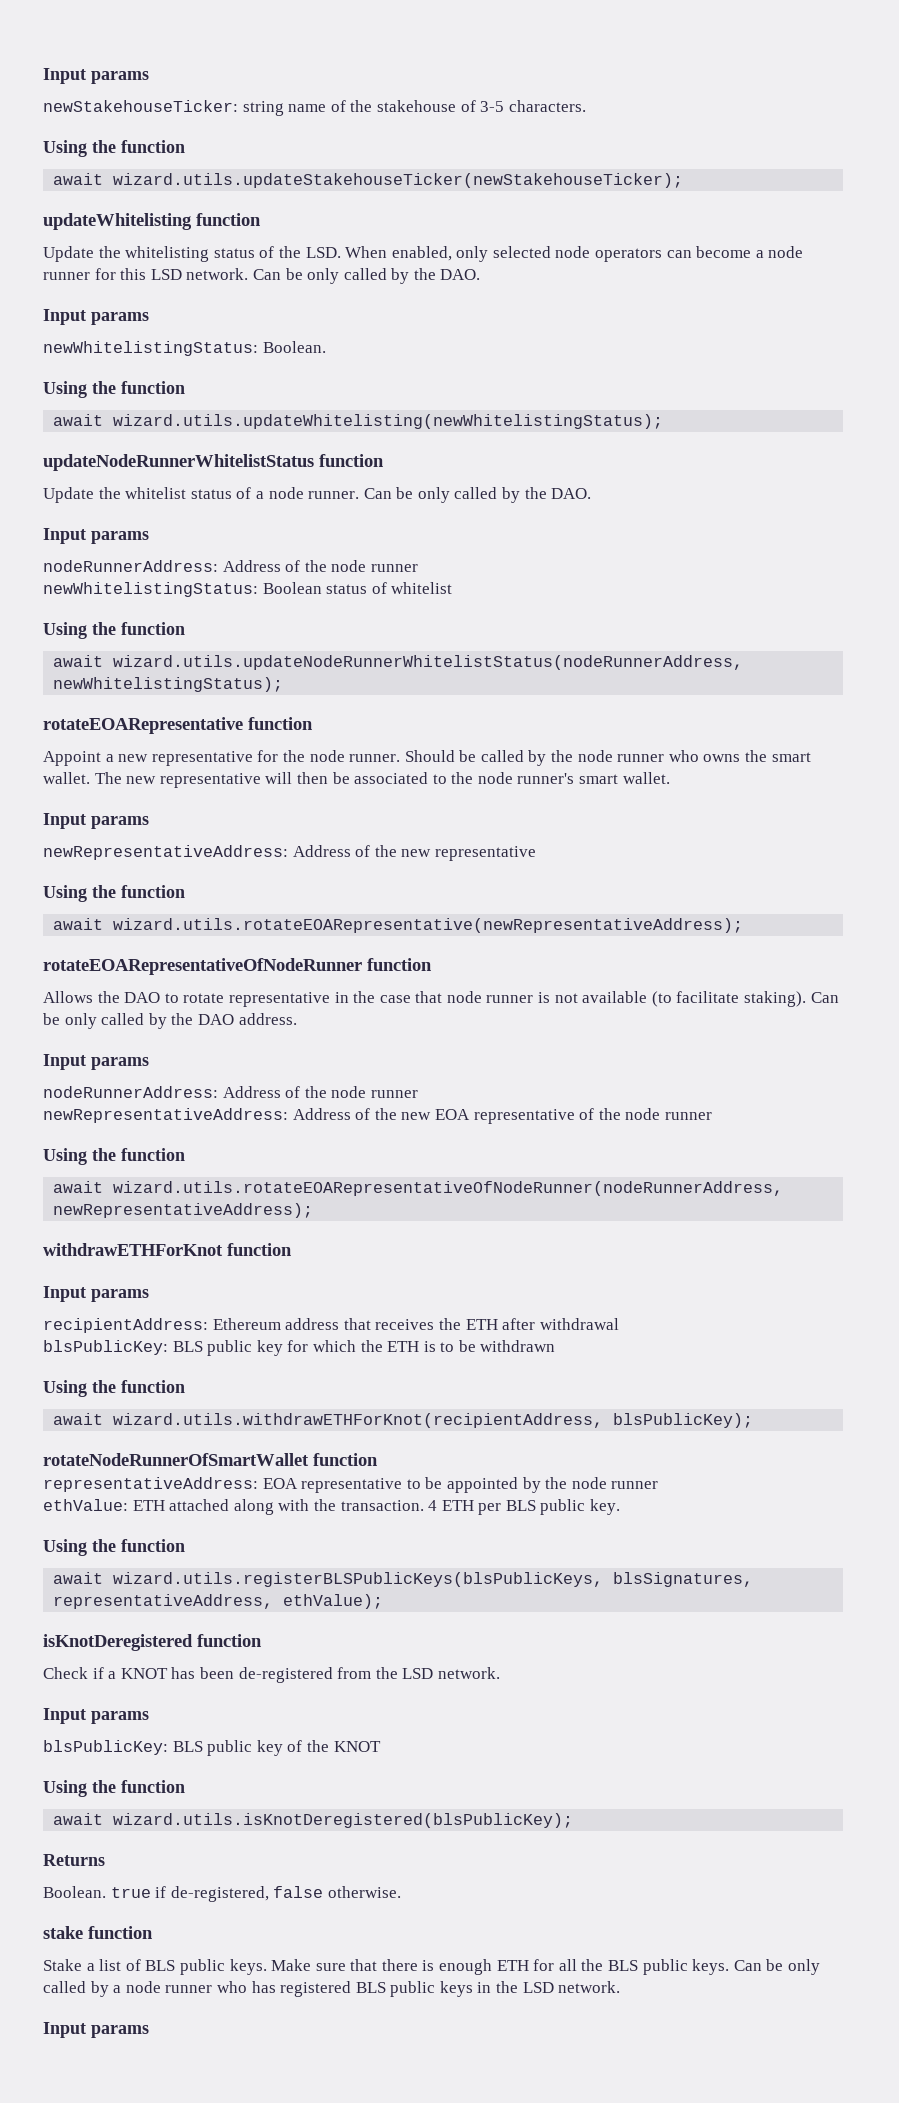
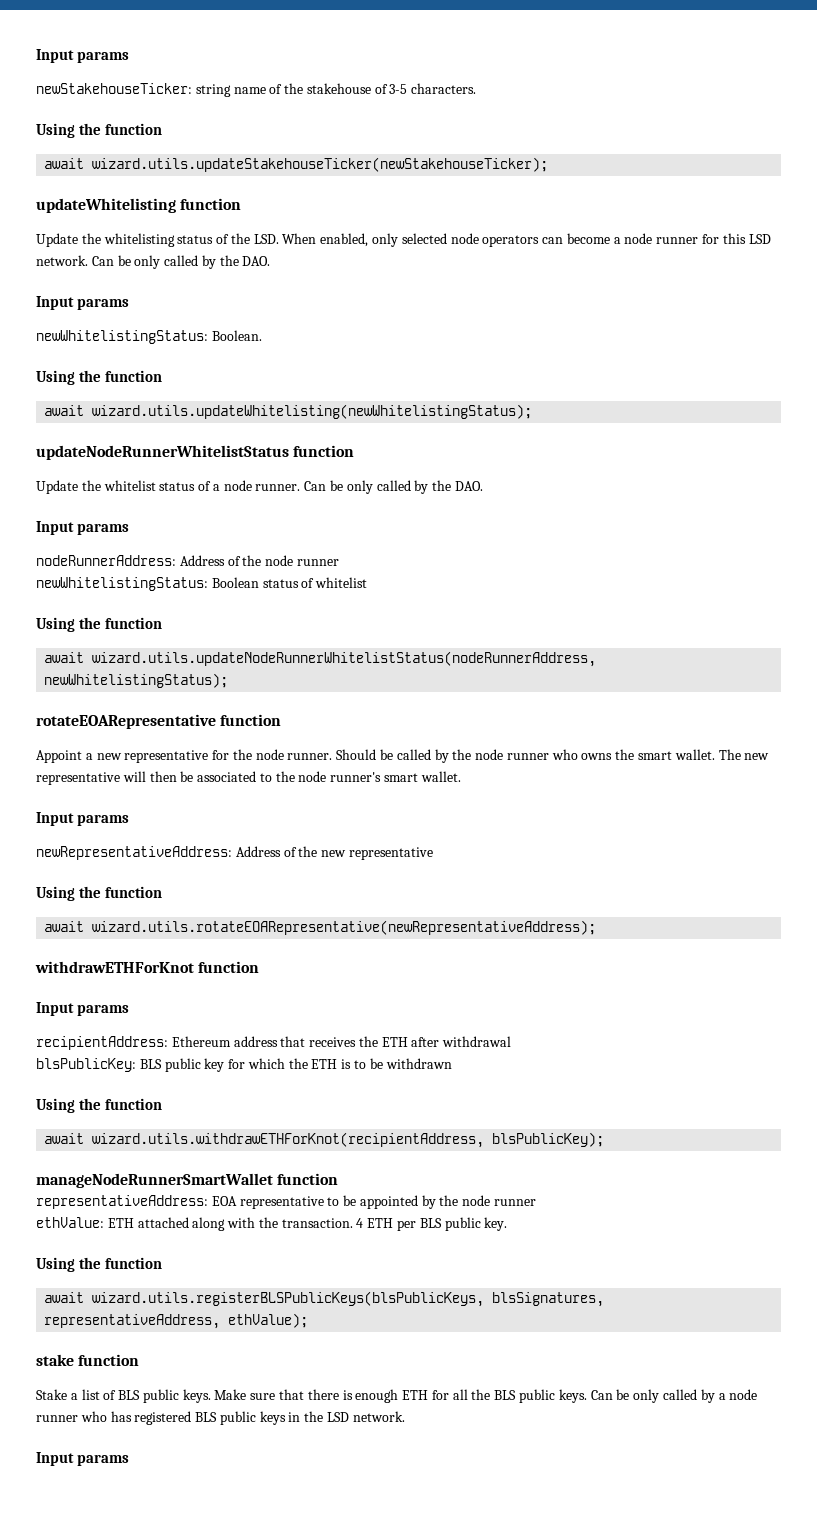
[43,958,432,975] [43,991,839,1007] [43,1013,297,1029] [43,1054,149,1070] [43,1086,418,1098] [43,1108,712,1124] [43,1148,185,1165] [53,1181,784,1196] [53,1203,314,1218] // rotateEOARepresentativeOfNodeRunner function // Allows the DAO to rotate representative in the case that node runner is not available (to facilitate staking). Can be only called by the DAO address. // Input params // nodeRunnerAddress: Address of the node runner // newRepresentativeAddress: Address of the new EOA representative of the node runner // Using the function // await wizard.utils.rotateEOARepresentativeOfNodeRunner(nodeRunnerAddress, newRepresentativeAddress); -> (597, 927) none
[43,1453,309,1466] rotateNodeRunnerOfSmartWallet -> [36,1173,273,1188] manageNodeRunnerSmartWallet
[43,1634,262,1651] [43,1667,500,1683] [43,1708,149,1724] [43,1740,381,1756] [43,1780,185,1797] [53,1813,574,1828] [43,1854,105,1866] [43,1886,401,1902] // isKnotDeregistered function // Check if a KNOT has been de-registered from the LSD network. // Input params // blsPublicKey: BLS public key of the KNOT // Using the function // await wizard.utils.isKnotDeregistered(blsPublicKey); // Returns // Boolean. true if de-registered, false otherwise. -> (309, 1320) none

